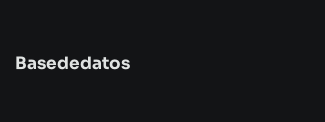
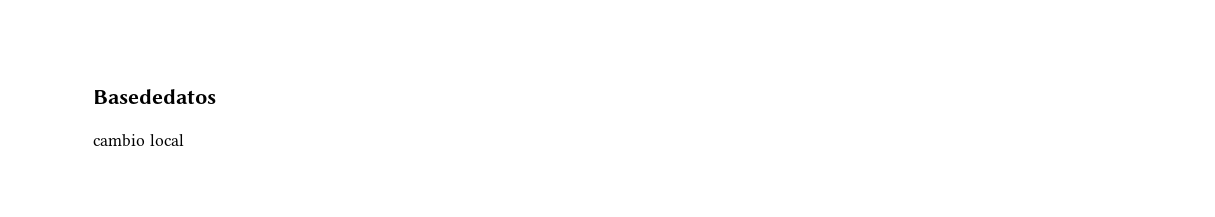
(130, 63) none -> [93,134,184,147] // cambio local

